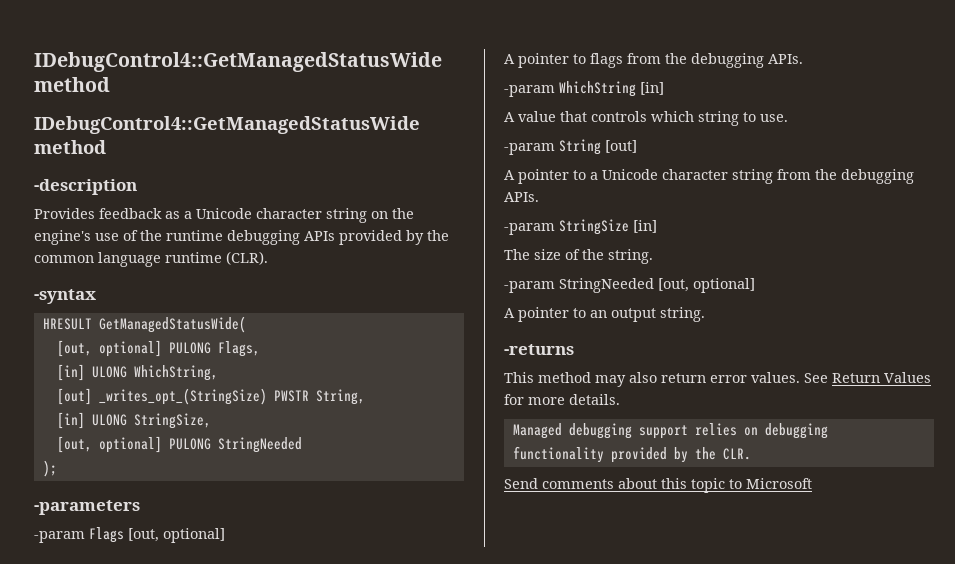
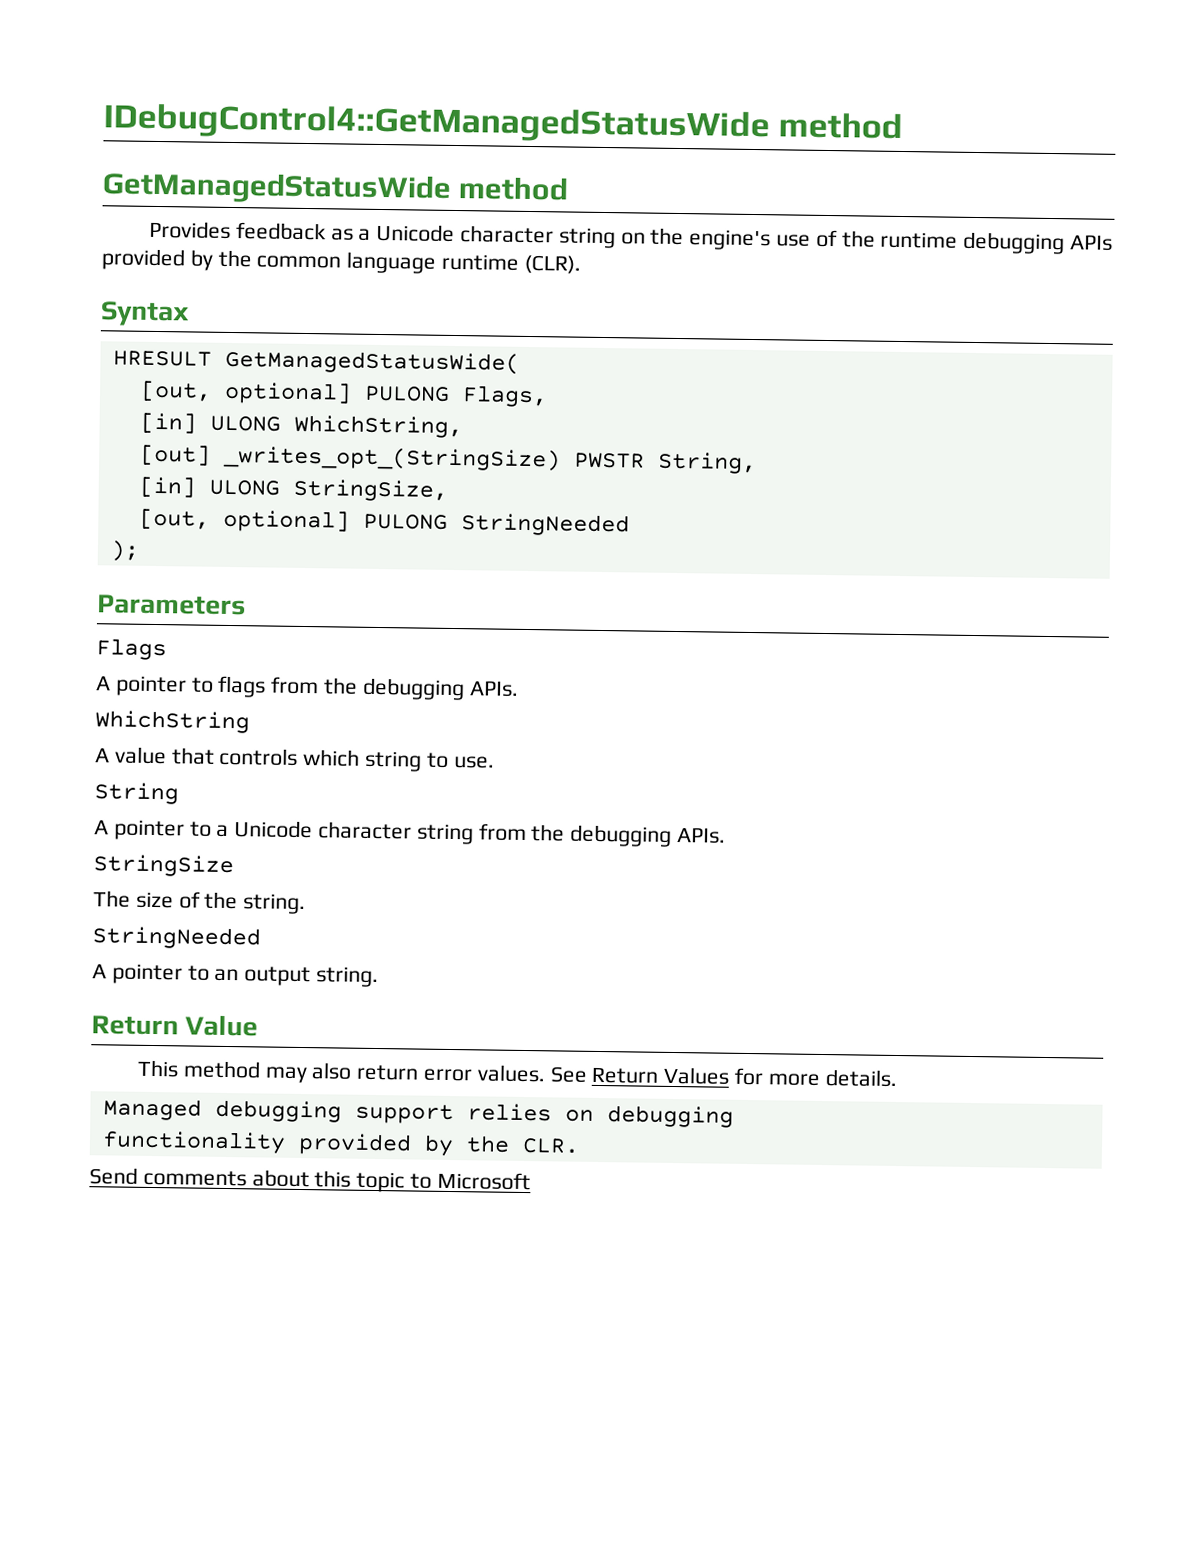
[34,52,442,72] [34,77,110,92] [34,116,420,134] [34,140,106,154] [34,179,137,195] IDebugControl4::GetManagedStatusWide method // IDebugControl4::GetManagedStatusWide method // -description -> [103,103,904,145] [102,172,569,205] IDebugControl4::GetManagedStatusWide method // GetManagedStatusWide method
[34,289,96,304] -syntax -> [100,301,190,327] Syntax
[34,500,140,515] [34,531,85,543] -parameters // -param -> [97,594,246,616] Parameters //
[128,528,225,543] [out, optional] -> (167, 649) none
[504,85,555,97] -param -> (519, 689) none
[640,82,664,95] [in] -> (250, 722) none
[504,143,555,155] -param -> (495, 762) none
[605,140,637,153] [out] -> (179, 793) none
[504,223,555,235] -param -> (727, 836) none
[633,220,657,233] [in] -> (234, 866) none
[504,278,755,293] -param StringNeeded [out, optional] -> [92,926,261,950] StringNeeded
[504,344,574,355] -returns -> [91,1015,259,1037] Return Value

